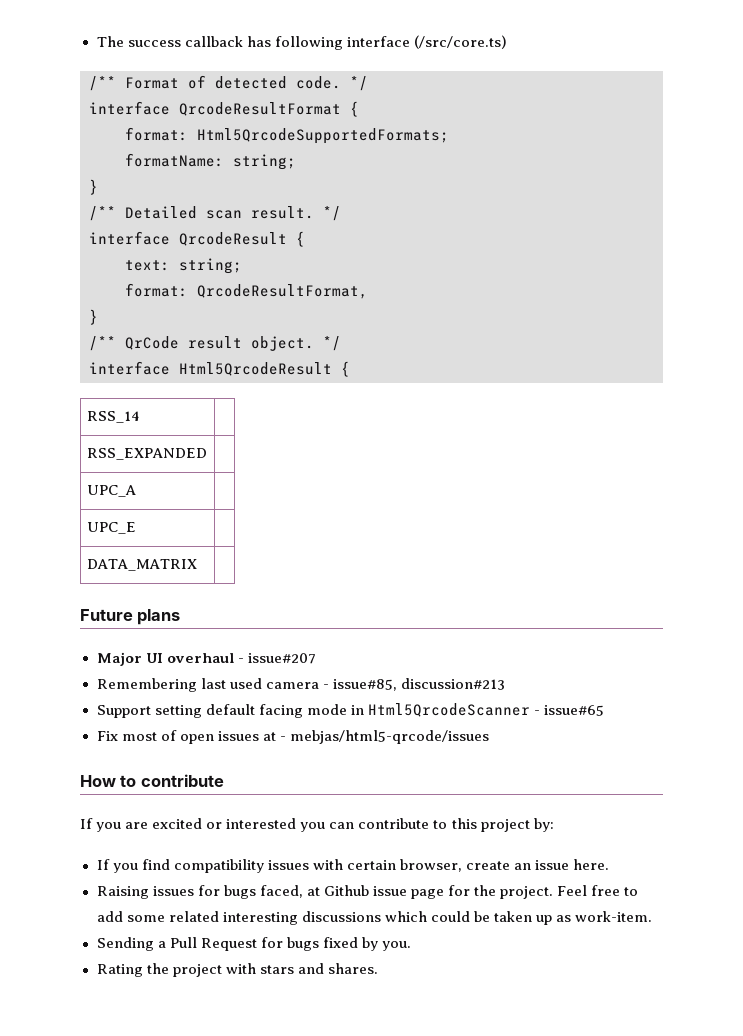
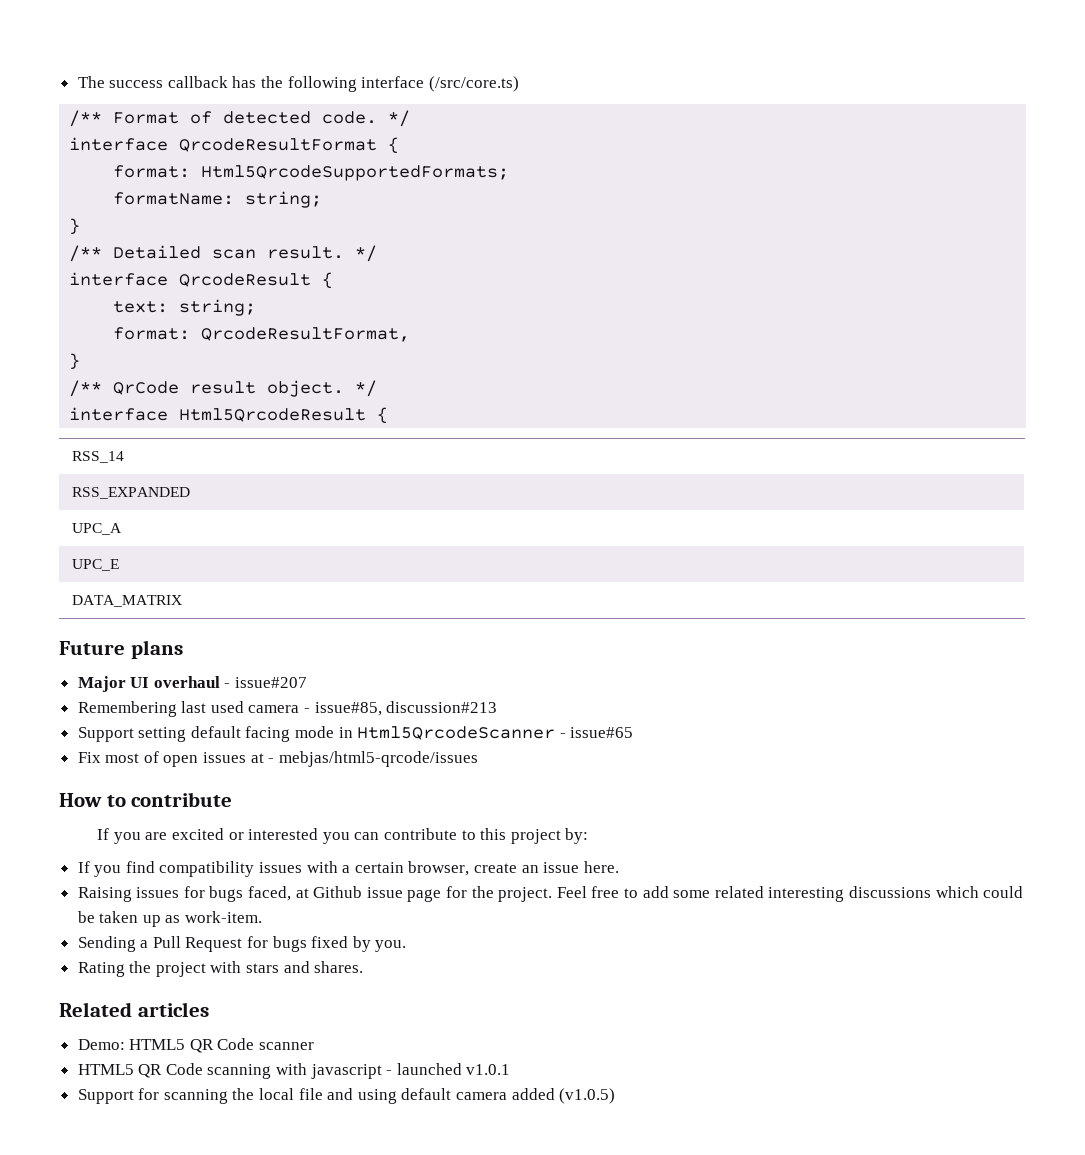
(271, 41) none -> [261,76,284,88] the
(343, 864) none -> [342,865,351,873] a
(378, 968) none -> [59,1002,209,1017] [77,1038,315,1053] [77,1063,511,1079] [77,1088,616,1104] // Related articles // Demo: HTML5 QR Code scanner // HTML5 QR Code scanning with javascript - launched v1.0.1 // Support for scanning the local file and using default camera added (v1.0.5)

